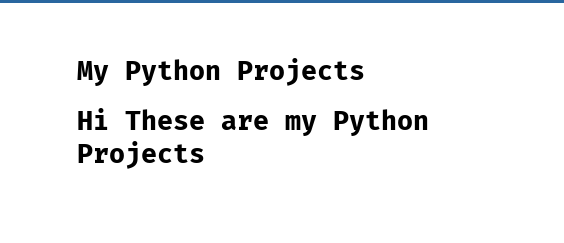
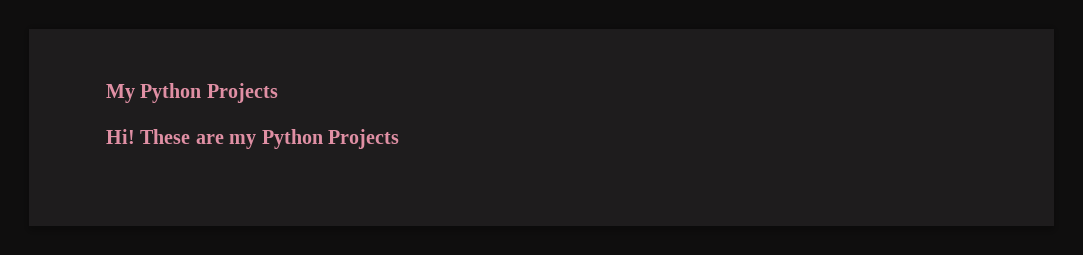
[77,108,109,130] Hi -> [106,129,135,144] Hi!

